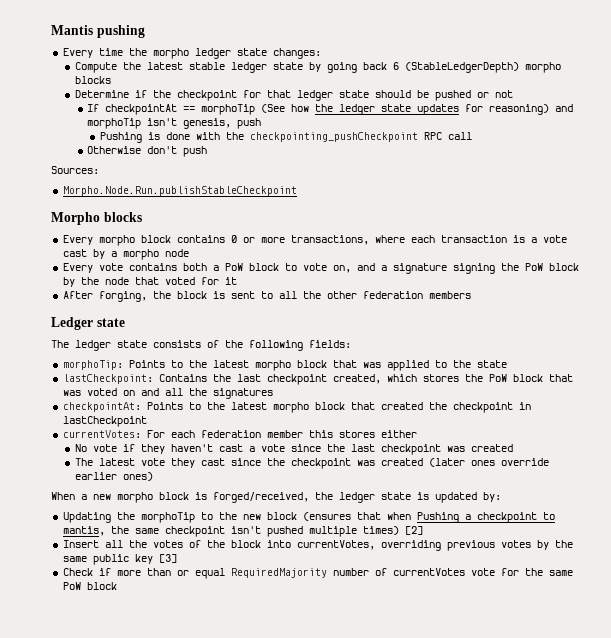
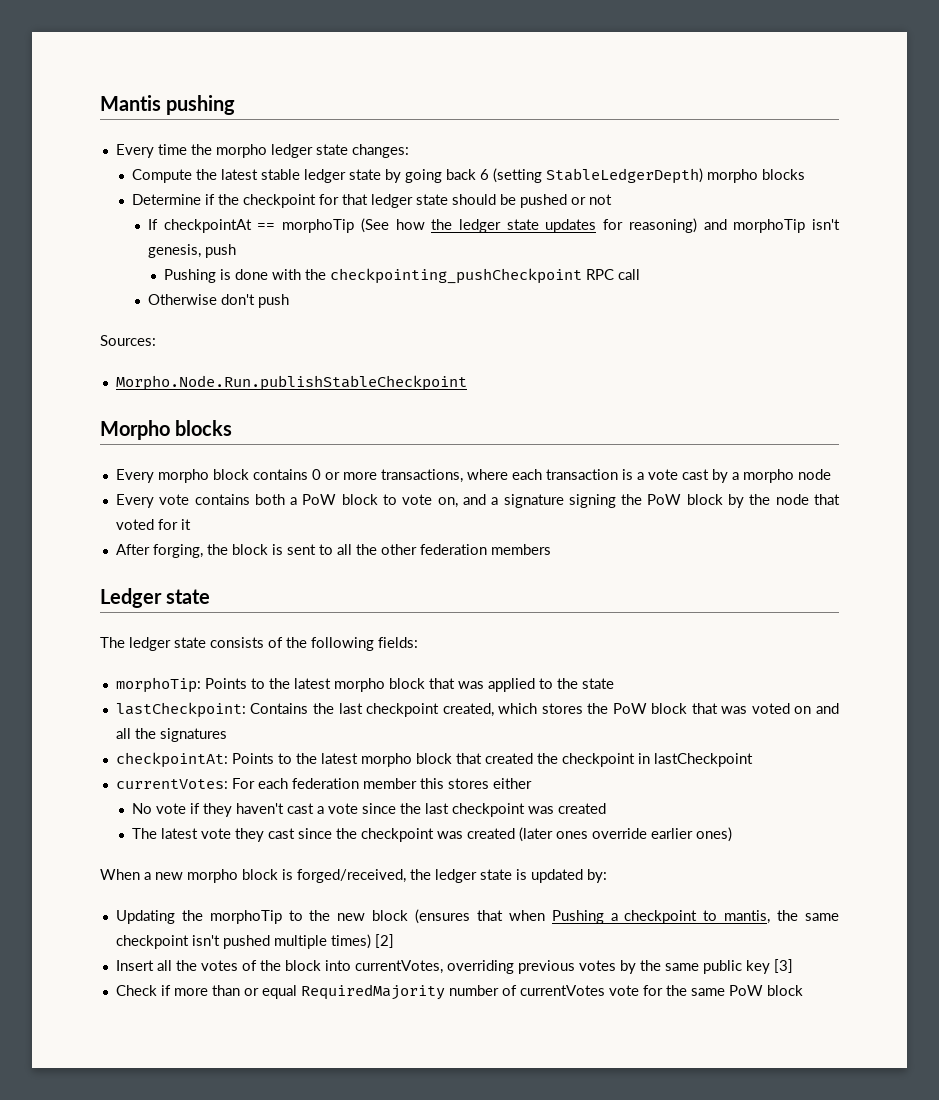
[404,62,519,73] (StableLedgerDepth) -> [493,168,704,184] (setting StableLedgerDepth)

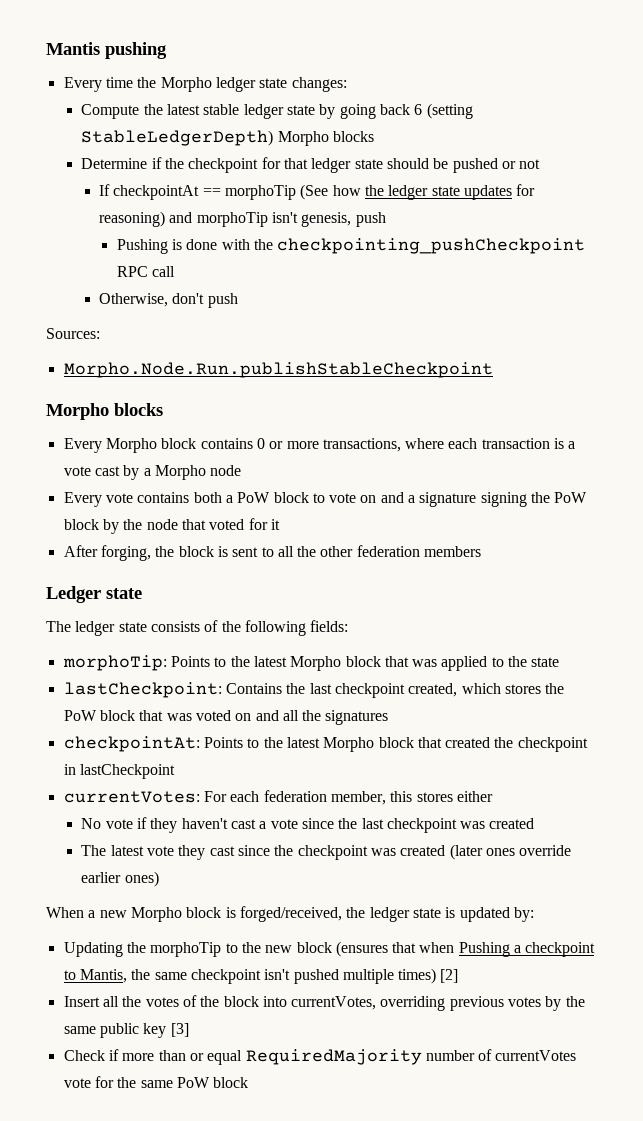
[215,144,267,158] morpho -> [160,77,212,92] Morpho
[707,169,759,183] morpho -> [277,131,329,146] Morpho
[148,294,218,305] Otherwise -> [99,293,169,307] Otherwise,
[157,469,209,483] morpho -> [105,438,157,453] Morpho
[742,469,794,483] morpho -> [154,465,206,480] Morpho
[437,497,458,508] on, -> [360,495,377,503] on
[333,678,385,692] morpho -> [290,656,342,671] Morpho
[360,753,412,767] morpho -> [323,737,375,752] Morpho
[362,778,417,789] member -> [330,791,386,805] member,
[187,869,238,883] morpho -> [130,907,182,922] Morpho
[724,910,771,924] mantis, -> [79,969,127,983] Mantis,

